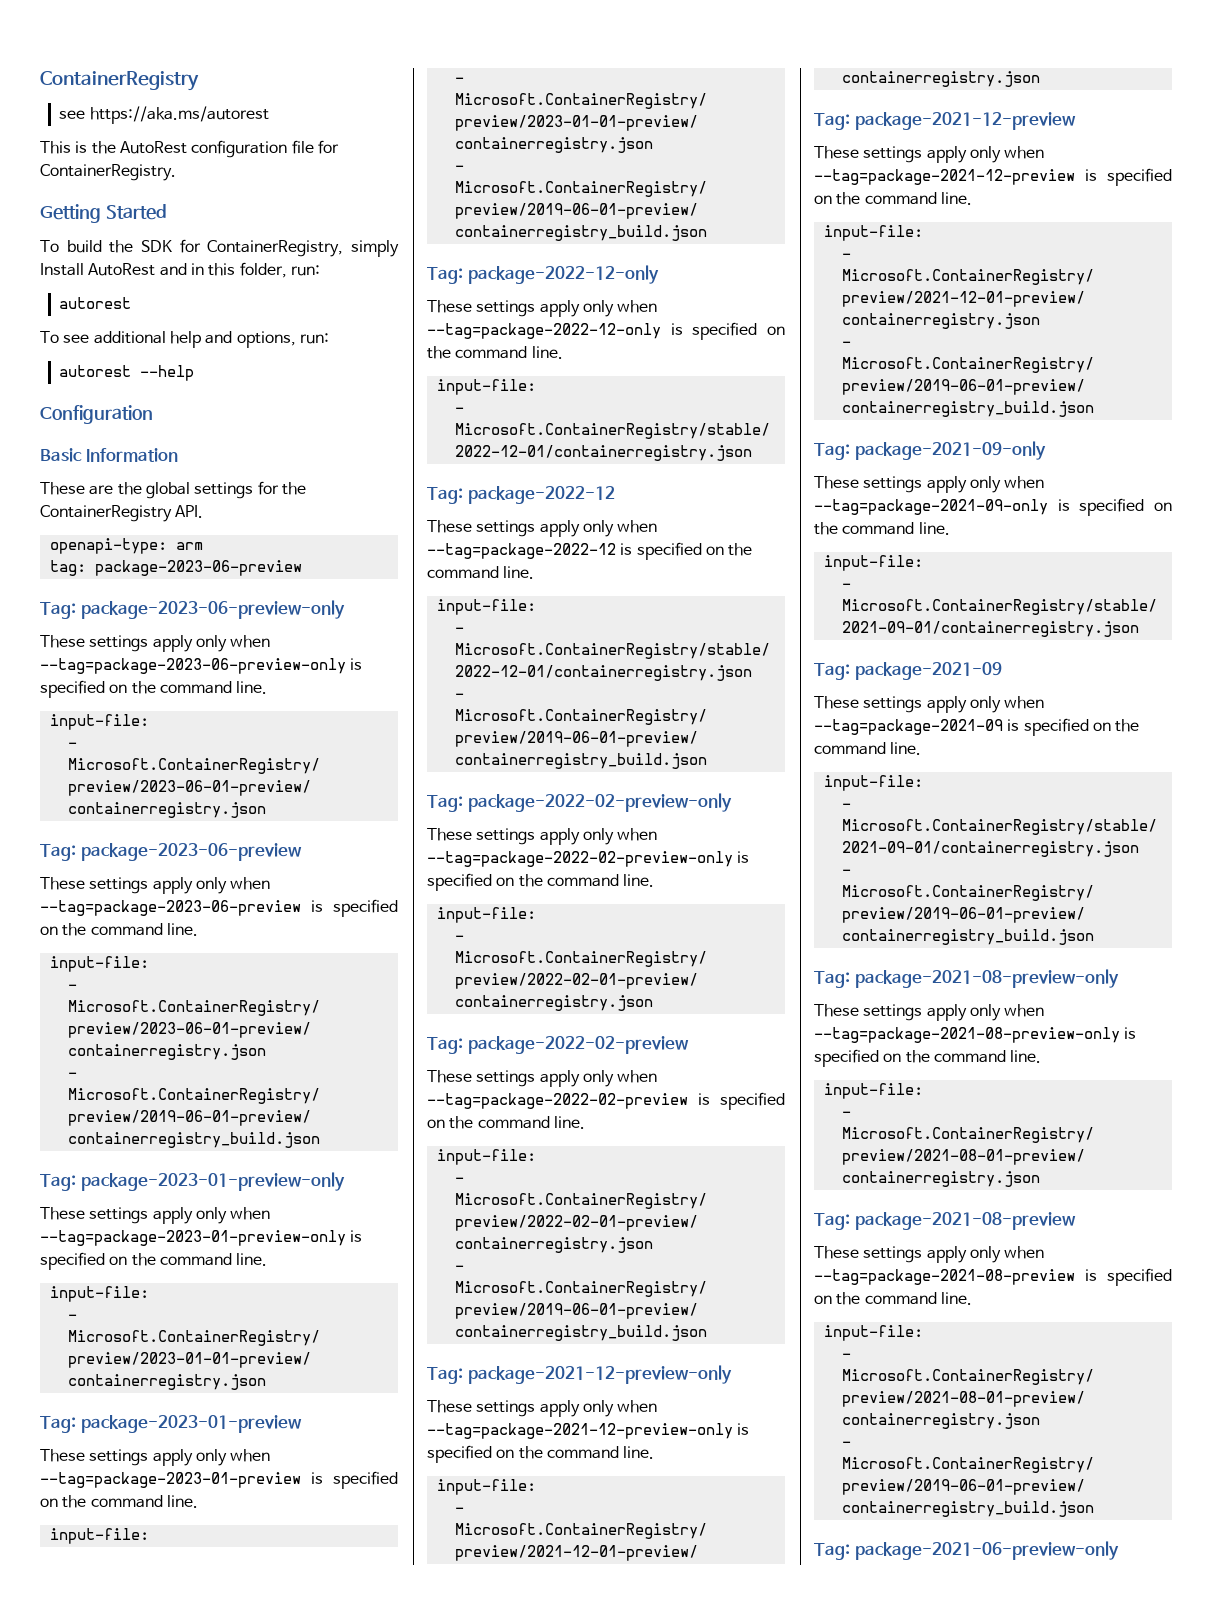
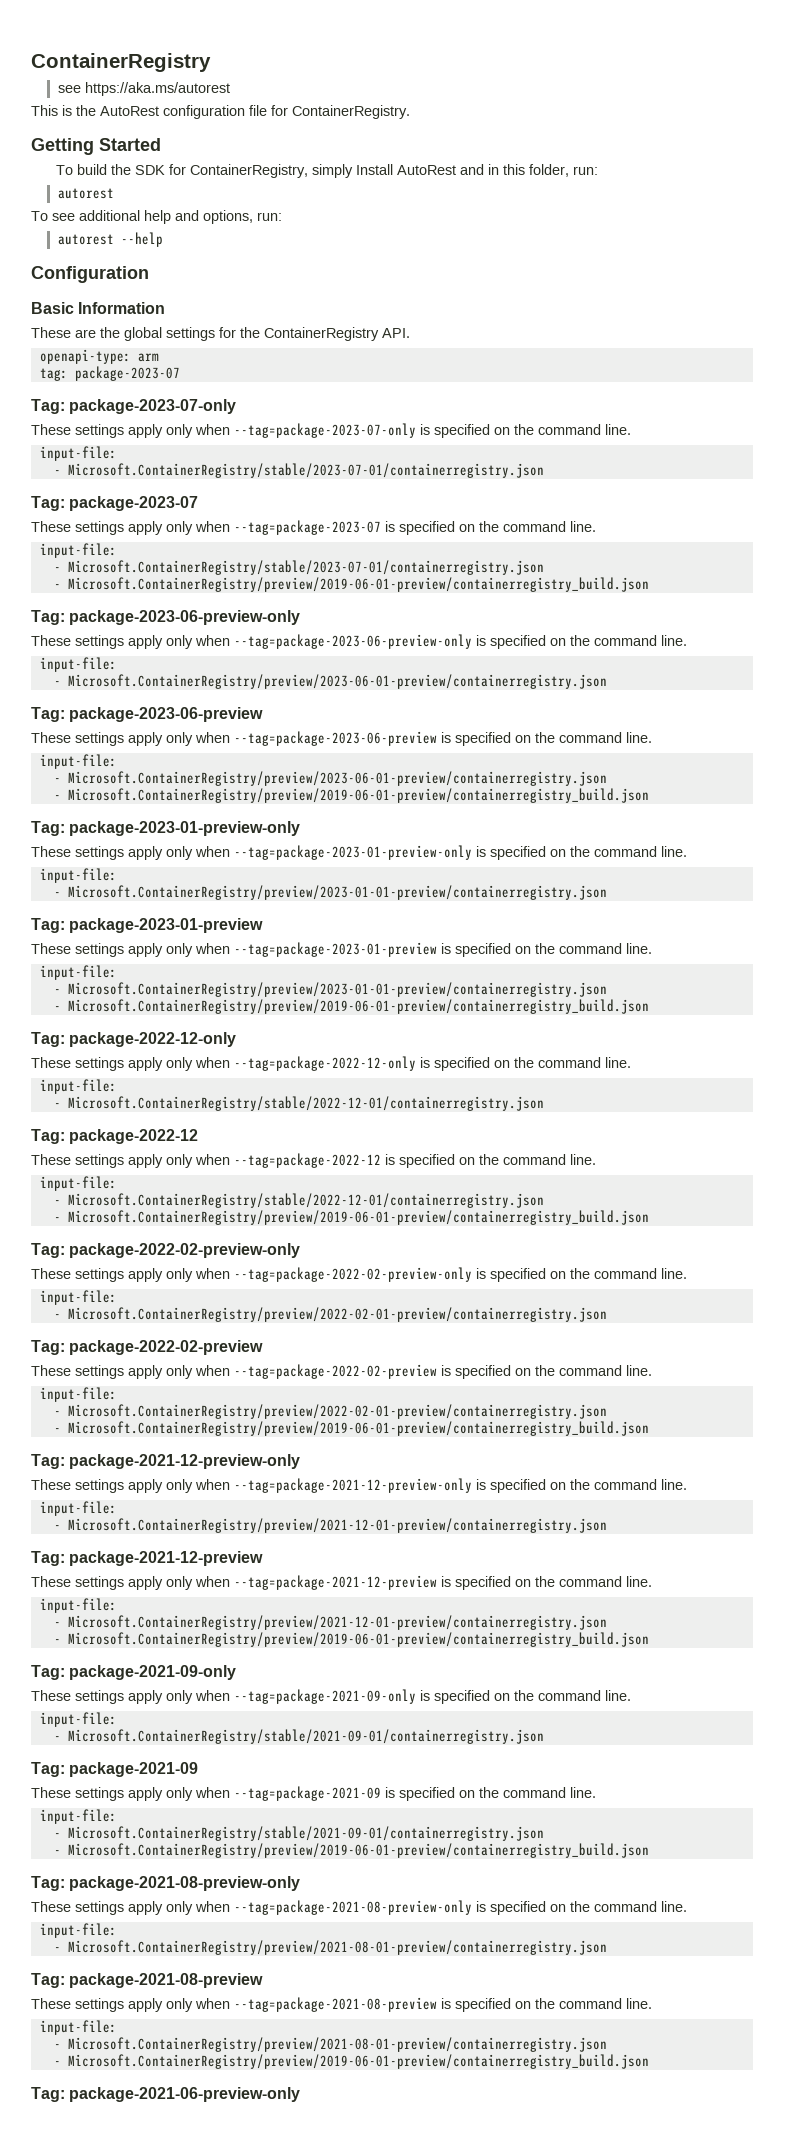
[94,560,302,576] package-2023-06-preview -> [74,366,180,381] [31,399,237,414] [31,423,631,438] [39,446,117,461] [53,463,544,478] [31,496,199,511] [31,520,596,535] [39,543,117,558] [53,560,544,575] [53,577,649,592] package-2023-07 // Tag: package-2023-07-only // These settings apply only when --tag=package-2023-07-only is specified on the command line. // input-file: // - Microsoft.ContainerRegistry/stable/2023-07-01/containerregistry.json // Tag: package-2023-07 // These settings apply only when --tag=package-2023-07 is specified on the command line. // input-file: // - Microsoft.ContainerRegistry/stable/2023-07-01/containerregistry.json // - Microsoft.ContainerRegistry/preview/2019-06-01-preview/containerregistry_build.json

